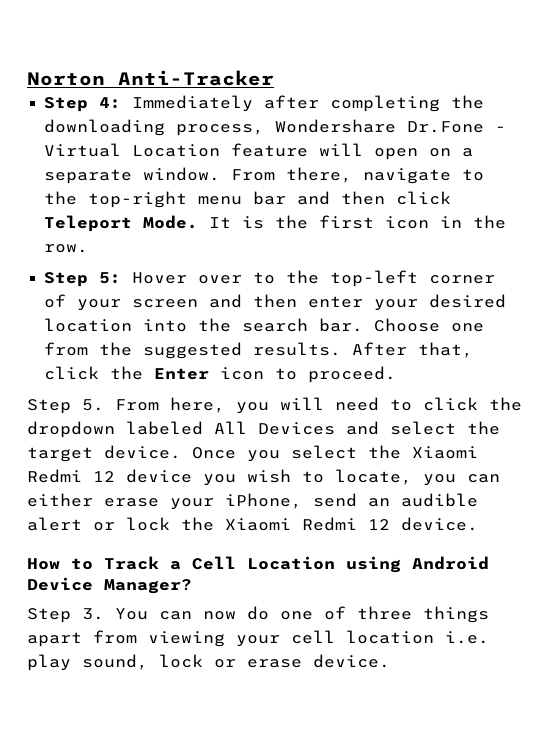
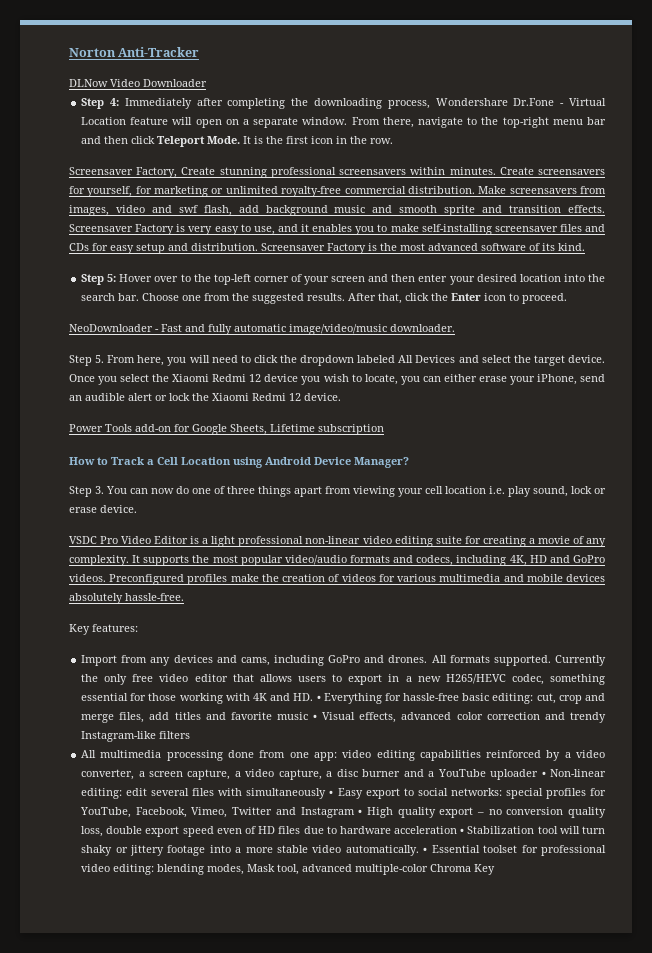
(274, 78) none -> [69,79,207,87] // DLNow Video Downloader
(89, 248) none -> [69,167,605,178] [69,186,606,197] [69,205,605,216] [69,224,605,235] [69,243,585,254] // Screensaver Factory, Create stunning professional screensavers within minutes. Create screensavers for yourself, for marketing or unlimited royalty-free commercial distribution. Make screensavers from images, video and swf flash, add background music and smooth sprite and transition effects. Screensaver Factory is very easy to use, and it enables you to make self-installing screensaver files and CDs for easy setup and distribution. Screensaver Factory is the most advanced software of its kind.
(397, 374) none -> [69,324,455,335] // NeoDownloader - Fast and fully automatic image/video/music downloader.
(478, 524) none -> [69,424,384,435] // Power Tools add-on for Google Sheets, Lifetime subscription
(390, 661) none -> [69,536,606,547] [69,555,606,566] [69,574,605,585] [69,593,184,604] [69,624,138,635] [81,655,606,666] [81,674,605,685] [81,693,605,704] [81,712,606,723] [81,731,191,742] [81,750,606,761] [81,769,606,780] [81,788,606,799] [80,807,606,818] [81,826,605,837] [81,845,606,856] [81,864,496,875] // VSDC Pro Video Editor is a light professional non-linear video editing suite for creating a movie of any complexity. It supports the most popular video/audio formats and codecs, including 4K, HD and GoPro videos. Preconfigured profiles make the creation of videos for various multimedia and mobile devices absolutely hassle-free. // Key features: // Import from any devices and cams, including GoPro and drones. All formats supported. Сurrently the only free video editor that allows users to export in a new H265/HEVC codec, something essential for those working with 4K and HD. • Everything for hassle-free basic editing: cut, crop and merge files, add titles and favorite music • Visual effects, advanced color correction and trendy Instagram-like filters // All multimedia processing done from one app: video editing capabilities reinforced by a video converter, a screen capture, a video capture, a disc burner and a YouTube uploader • Non-linear editing: edit several files with simultaneously • Easy export to social networks: special profiles for YouTube, Facebook, Vimeo, Twitter and Instagram • High quality export – no conversion quality loss, double export speed even of HD files due to hardware acceleration • Stabilization tool will turn shaky or jittery footage into a more stable video automatically. • Essential toolset for professional video editing: blending modes, Mask tool, advanced multiple-color Chroma Key

